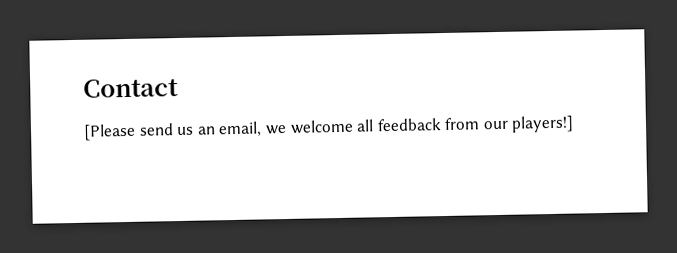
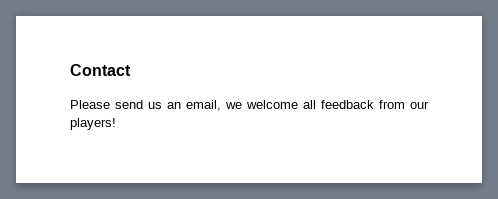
[83,123,136,141] [Please -> [70,100,110,109] Please
[511,115,575,133] players!] -> [70,118,116,130] players!

